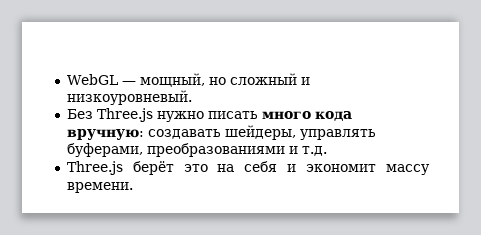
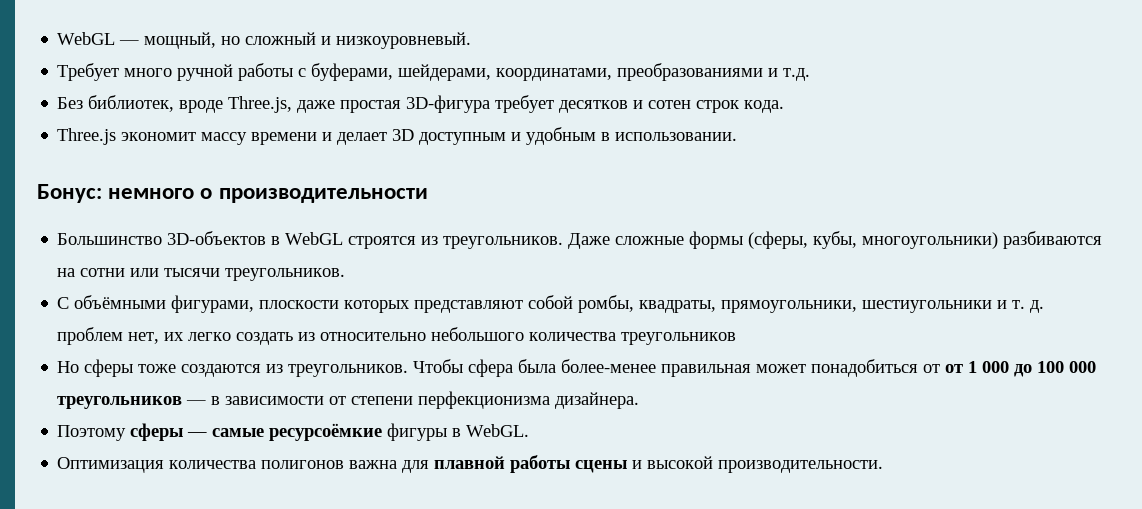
[66,108,352,122] [66,125,376,140] [66,143,327,157] [66,161,431,175] [66,182,133,193] Без Three.js нужно писать много кода вручную: создавать шейдеры, управлять буферами, преобразованиями и т.д. // Three.js берёт это на себя и экономит массу времени. -> [57,63,811,81] [57,95,785,113] [57,127,738,145] [37,184,428,203] [57,231,1103,249] [57,268,346,281] [57,295,1045,313] [57,327,737,345] [57,359,1097,377] [57,391,640,409] [57,423,530,441] [57,455,884,473] Требует много ручной работы с буферами, шейдерами, координатами, преобразованиями и т.д. // Без библиотек, вроде Three.js, даже простая 3D-фигура требует десятков и сотен строк кода. // Three.js экономит массу времени и делает 3D доступным и удобным в использовании. // Бонус: немного о производительности // Большинство 3D-объектов в WebGL строятся из треугольников. Даже сложные формы (сферы, кубы, многоугольники) разбиваются на сотни или тысячи треугольников. // С объёмными фигурами, плоскости которых представляют собой ромбы, квадраты, прямоугольники, шестиугольники и т. д. проблем нет, их легко создать из относительно небольшого количества треугольников // Но сферы тоже создаются из треугольников. Чтобы сфера была более-менее правильная может понадобиться от от 1 000 до 100 000 треугольников — в зависимости от степени перфекционизма дизайнера. // Поэтому сферы — самые ресурсоёмкие фигуры в WebGL. // Оптимизация количества полигонов важна для плавной работы сцены и высокой производительности.

